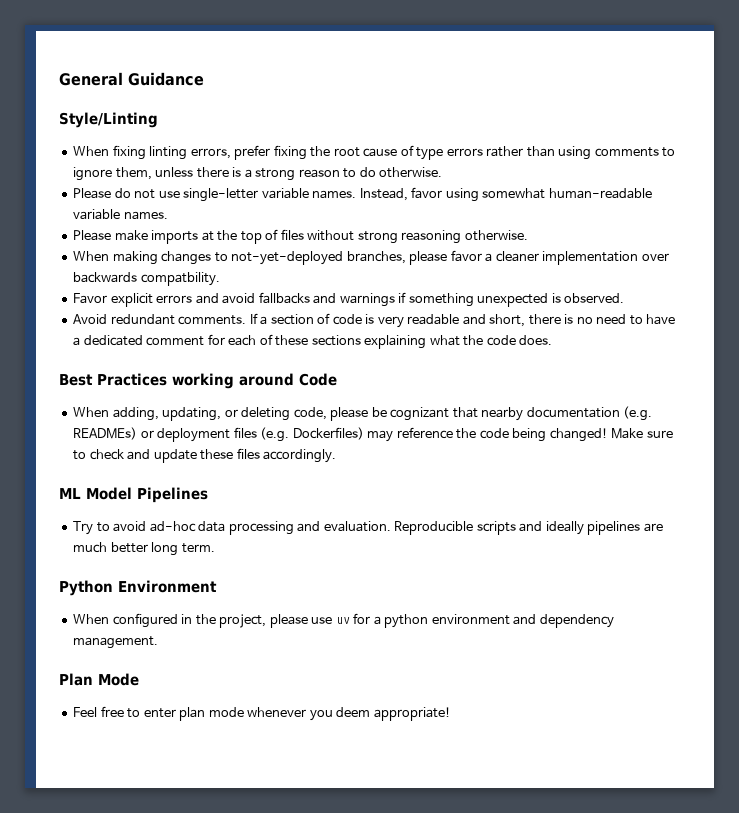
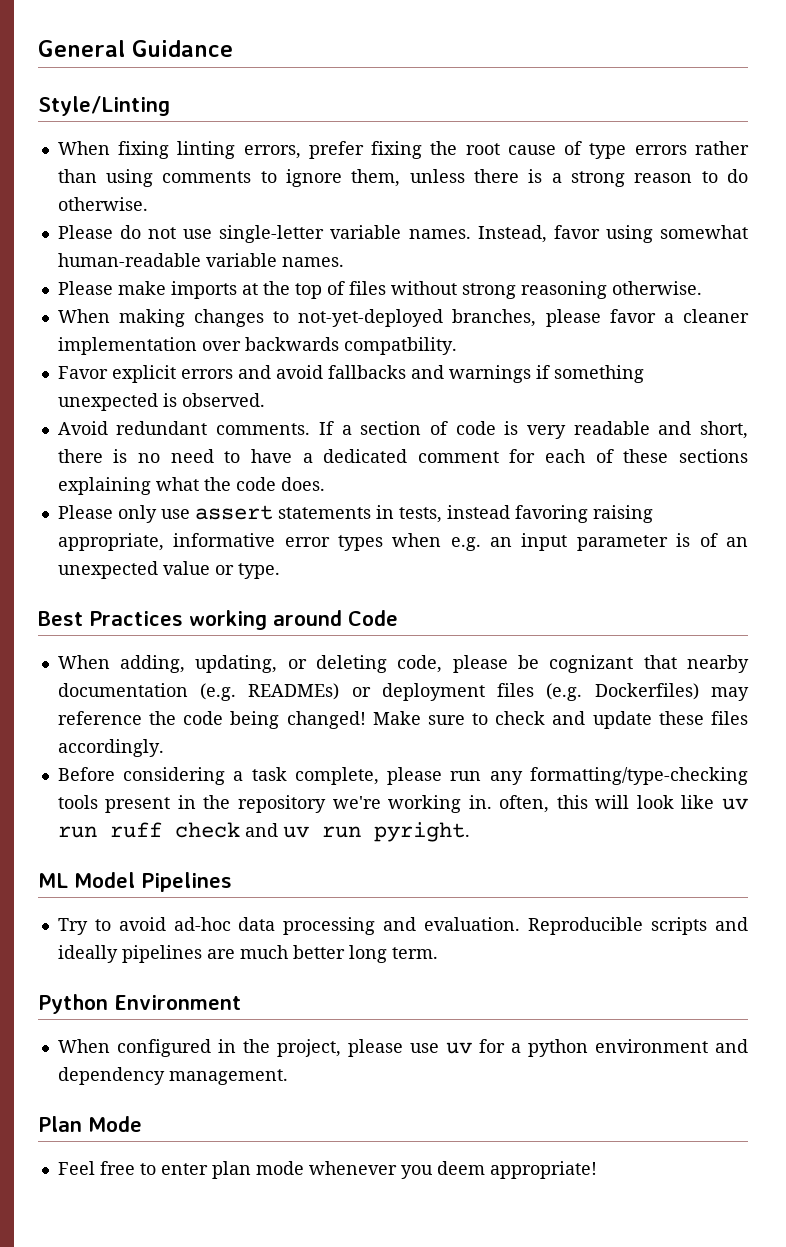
(553, 340) none -> [57,505,653,523] [57,533,748,551] [57,561,280,579] // Please only use assert statements in tests, instead favoring raising appropriate, informative error types when e.g. an input parameter is of an unexpected value or type.
(337, 456) none -> [57,767,748,785] [57,795,749,813] [57,822,470,842] // Before considering a task complete, please run any formatting/type-checking tools present in the repository we're working in. often, this will look like uv run ruff check and uv run pyright.

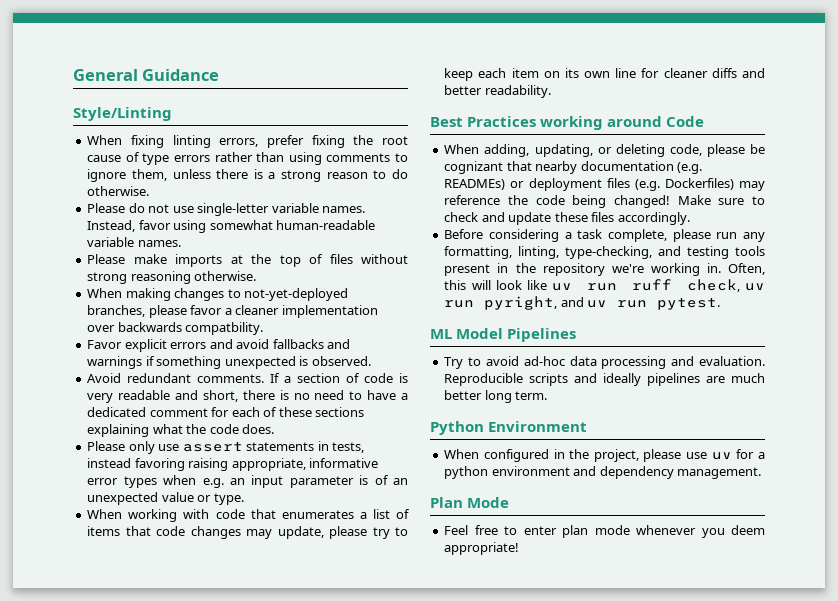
(280, 571) none -> [87,509,410,522] [87,526,408,539] [444,68,765,81] [444,85,551,98] // When working with code that enumerates a list of items that code changes may update, please try to keep each item on its own line for cleaner diffs and better readability.
[529,767,748,785] formatting/type-checking -> [444,246,730,259] formatting, linting, type-checking, and testing
[499,795,550,813] often, -> [728,263,765,275] Often,
[174,822,240,838] check -> [686,279,765,292] [444,296,558,310] check, uv run pyright,
[373,822,470,842] pyright. -> [657,298,721,310] pytest.

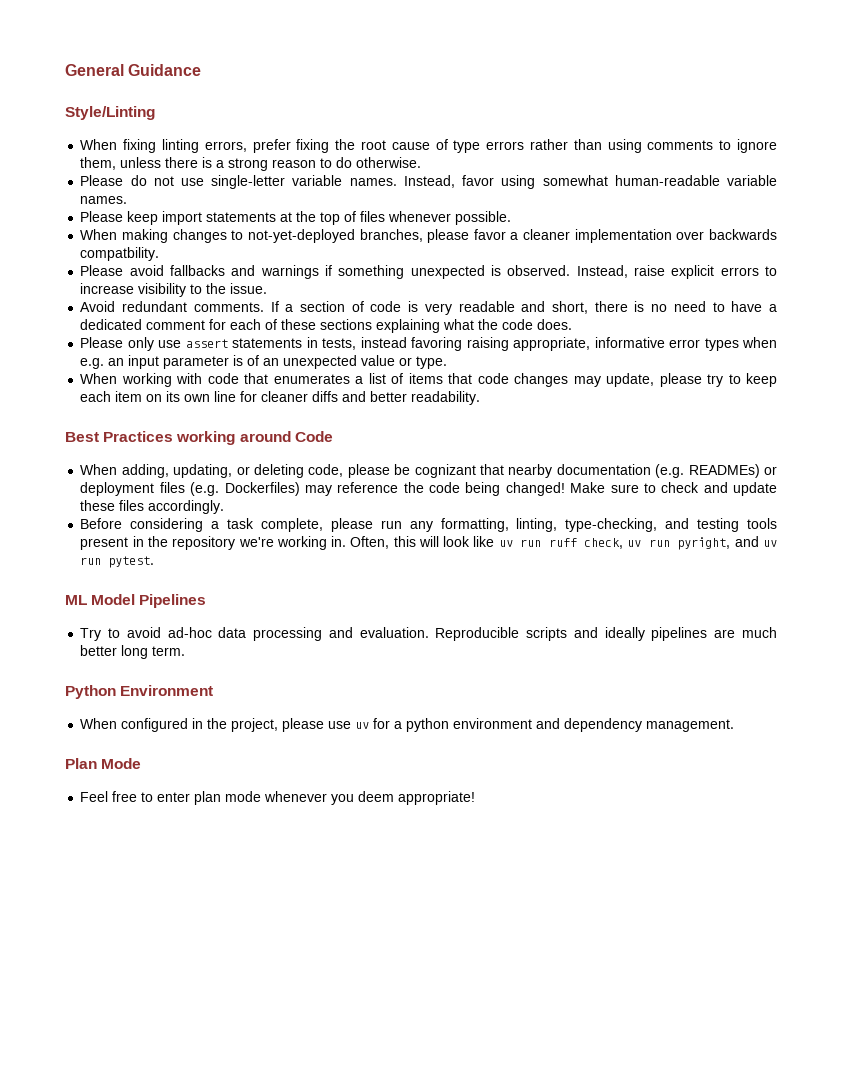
[133,254,223,267] make imports -> [127,211,277,225] keep import statements
[361,254,408,264] [87,271,257,284] without strong reasoning otherwise. -> [388,211,512,225] whenever possible.
[87,339,233,352] Favor explicit errors and -> [80,265,124,276] Please
(371, 361) none -> [576,265,777,279] [80,283,268,297] Instead, raise explicit errors to increase visibility to the issue.

